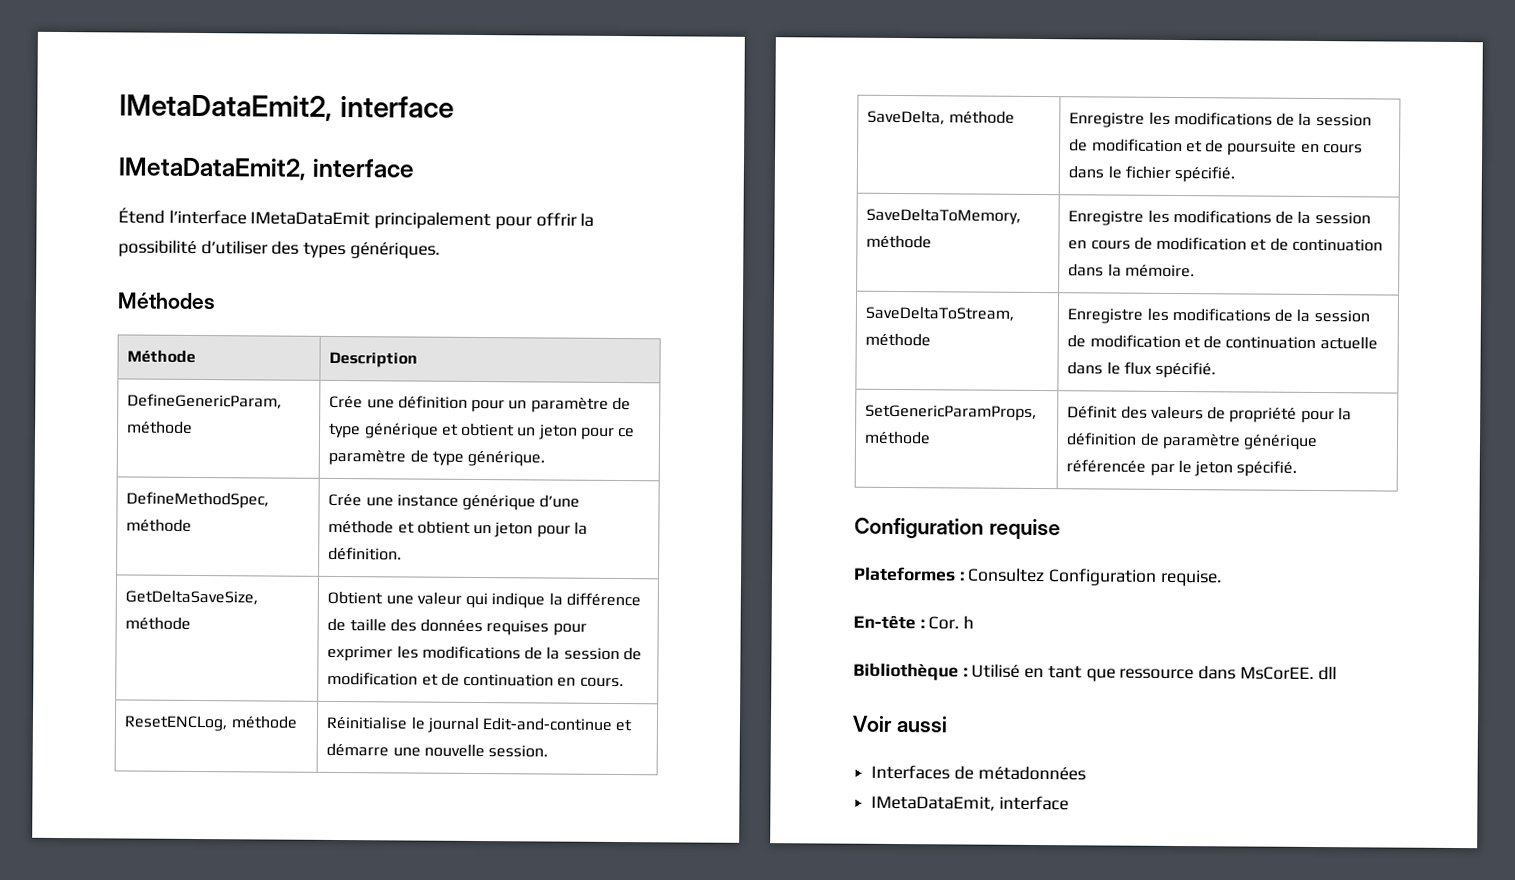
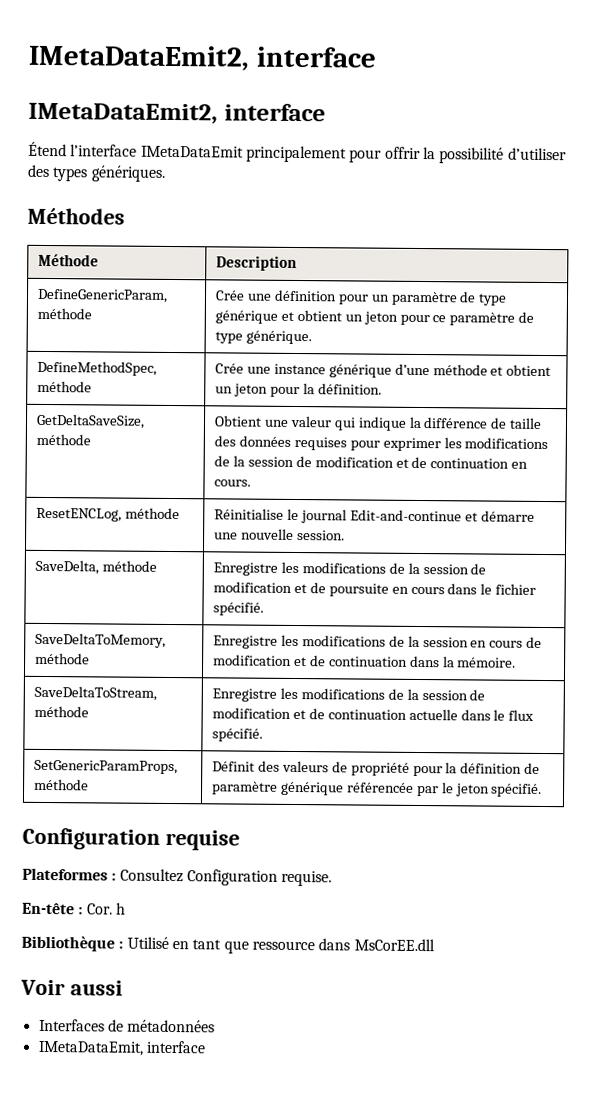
[1239,666,1337,681] MsCorEE. dll -> [353,938,435,952] MsCorEE.dll

